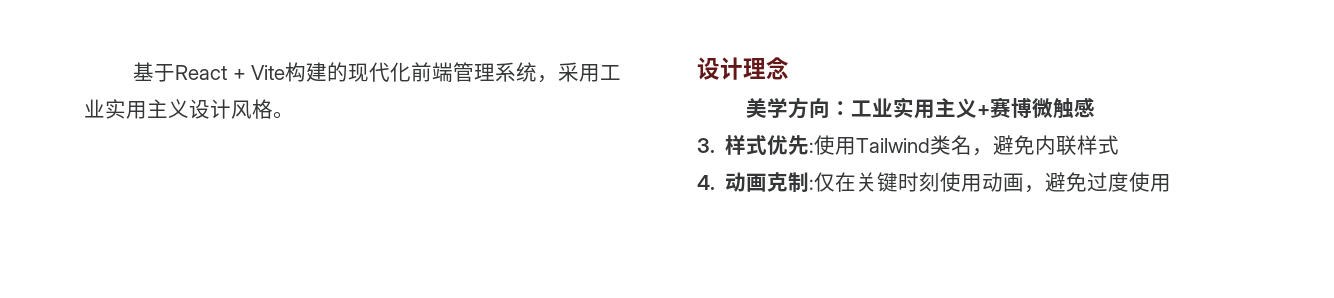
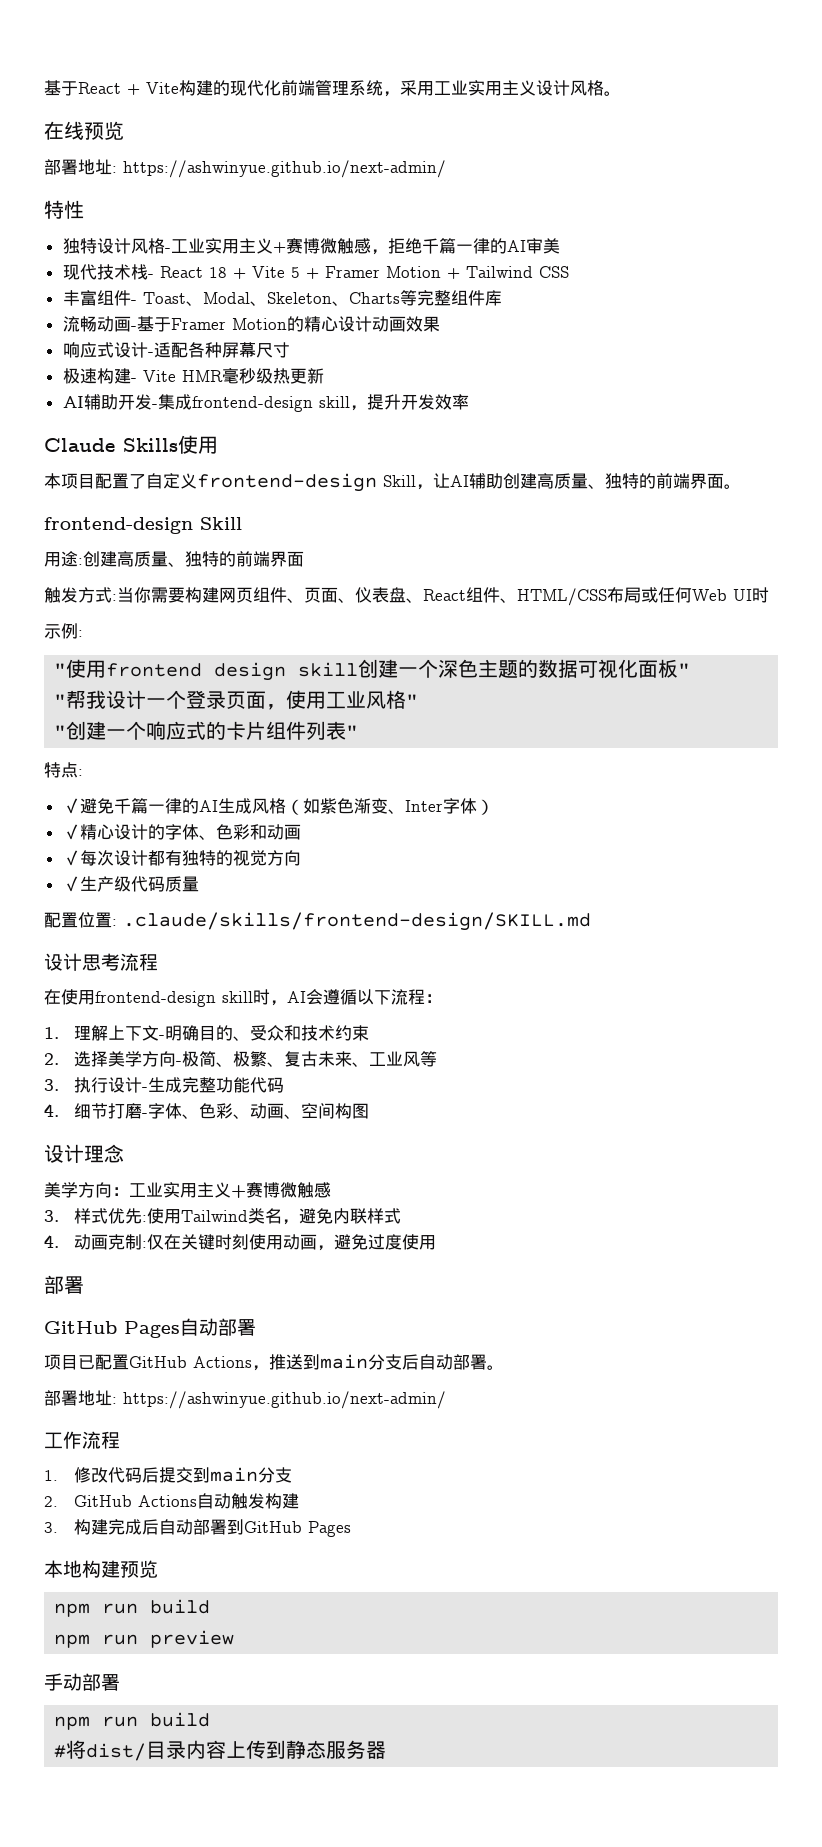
(294, 115) none -> [44,121,124,140] [44,159,446,178] [44,200,84,219] [62,238,560,255] [62,264,569,280] [62,290,502,306] [62,316,440,332] [62,342,290,358] [62,367,324,384] [62,394,469,412] [44,435,218,454] [44,473,741,492] [44,517,242,534] [44,551,304,567] [44,587,769,606] [44,623,83,639] [54,659,691,681] [54,690,419,710] [54,721,359,740] [44,762,83,778] [62,798,494,815] [62,824,301,840] [62,850,301,866] [62,876,199,892] [44,912,591,931] [44,953,158,971] [44,989,442,1007] [44,1025,369,1041] [44,1051,437,1067] [44,1077,284,1093] [44,1103,369,1119] // 在线预览 // 部署地址: https://ashwinyue.github.io/next-admin/ // 特性 // 独特设计风格-工业实用主义+赛博微触感，拒绝千篇一律的AI审美 // 现代技术栈- React 18 + Vite 5 + Framer Motion + Tailwind CSS // 丰富组件- Toast、Modal、Skeleton、Charts等完整组件库 // 流畅动画-基于Framer Motion的精心设计动画效果 // 响应式设计-适配各种屏幕尺寸 // 极速构建- Vite HMR毫秒级热更新 // AI辅助开发-集成frontend-design skill，提升开发效率 // Claude Skills使用 // 本项目配置了自定义frontend-design Skill，让AI辅助创建高质量、独特的前端界面。 // frontend-design Skill // 用途:创建高质量、独特的前端界面 // 触发方式:当你需要构建网页组件、页面、仪表盘、React组件、HTML/CSS布局或任何Web UI时 // 示例: // "使用frontend design skill创建一个深色主题的数据可视化面板" // "帮我设计一个登录页面，使用工业风格" // "创建一个响应式的卡片组件列表" // 特点: // ✓避免千篇一律的AI生成风格（如紫色渐变、Inter字体） // ✓精心设计的字体、色彩和动画 // ✓每次设计都有独特的视觉方向 // ✓生产级代码质量 // 配置位置: .claude/skills/frontend-design/SKILL.md // 设计思考流程 // 在使用frontend-design skill时，AI会遵循以下流程： // 1.理解上下文-明确目的、受众和技术约束 // 2.选择美学方向-极简、极繁、复古未来、工业风等 // 3.执行设计-生成完整功能代码 // 4.细节打磨-字体、色彩、动画、空间构图
(1172, 183) none -> [44,1275,84,1294] [44,1318,256,1338] [44,1354,504,1371] [44,1390,446,1409] [44,1431,120,1449] [44,1467,292,1483] [44,1493,299,1509] [44,1519,351,1537] [44,1560,158,1578] [54,1599,211,1617] [54,1630,235,1648] [44,1673,120,1691] [54,1712,211,1730] [54,1740,387,1761] // 部署 // GitHub Pages自动部署 // 项目已配置GitHub Actions，推送到main分支后自动部署。 // 部署地址: https://ashwinyue.github.io/next-admin/ // 工作流程 // 1.修改代码后提交到main分支 // 2. GitHub Actions自动触发构建 // 3.构建完成后自动部署到GitHub Pages // 本地构建预览 // npm run build // npm run preview // 手动部署 // npm run build // #将dist/目录内容上传到静态服务器

